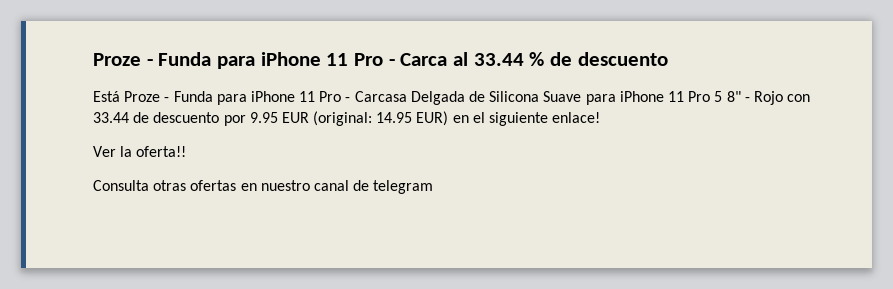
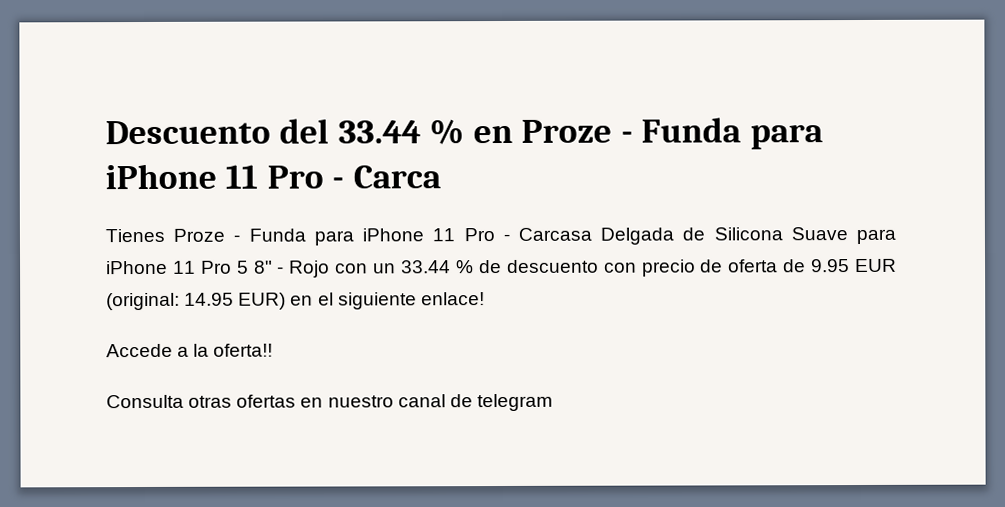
(93, 59) none -> [105,118,513,145] Descuento del 33.44 % en
[453,52,668,66] [93,91,120,102] al 33.44 % de descuento // Está -> [105,228,165,243] // Tienes
[93,112,246,126] 33.44 de descuento por -> [373,259,807,277] un 33.44 % de descuento con precio de oferta de
[93,146,116,157] Ver -> [106,343,190,358] Accede a

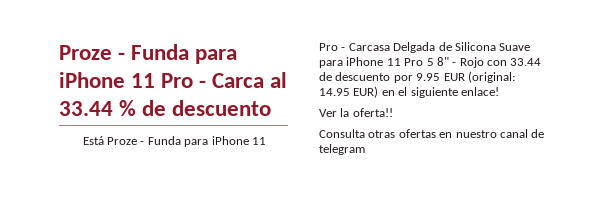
[105,118,513,145] Descuento del 33.44 % en -> (59, 52) none
[105,228,165,243] // Tienes -> [270,72,288,88] [59,100,272,116] [82,136,104,145] al 33.44 % de descuento // Está
[373,259,807,277] un 33.44 % de descuento con precio de oferta de -> [510,58,542,66] [319,72,413,83] 33.44 de descuento por
[106,343,190,358] Accede a -> [319,109,337,117] Ver

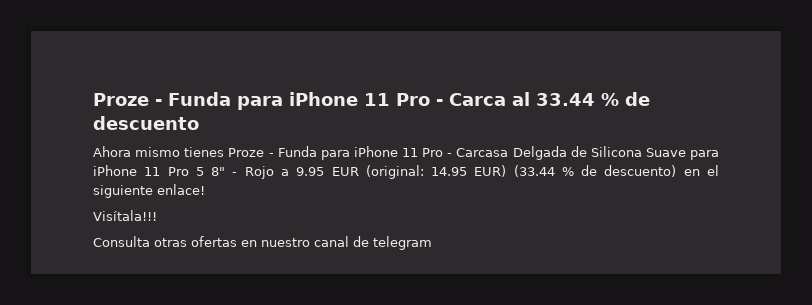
[82,136,104,145] Está -> [93,146,225,157] Ahora mismo tienes
[487,58,542,66] [319,72,413,83] con 33.44 de descuento por -> [280,169,289,176] a
(379, 92) none -> [513,165,677,177] (33.44 % de descuento)
[319,108,393,117] Ver la oferta!! -> [93,210,157,221] Visítala!!!

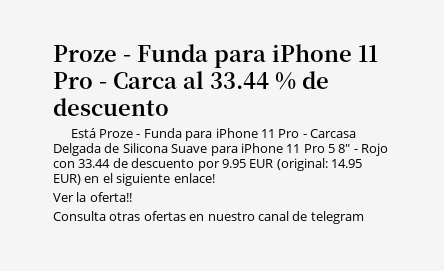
[93,146,225,157] Ahora mismo tienes -> [70,128,96,138] Está
[280,169,289,176] a -> [53,158,220,171] con 33.44 de descuento por
[513,165,677,177] (33.44 % de descuento) -> (81, 179) none
[93,210,157,221] Visítala!!! -> [53,192,132,202] Ver la oferta!!

